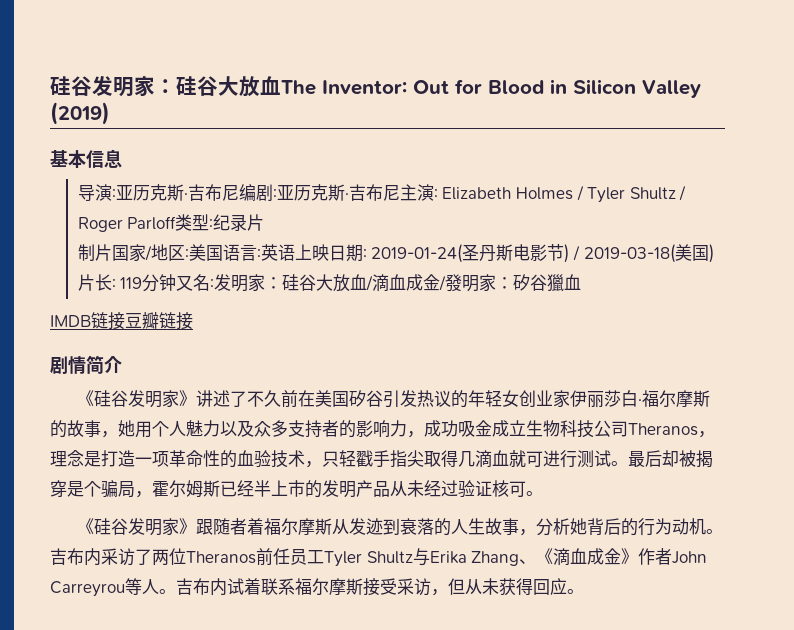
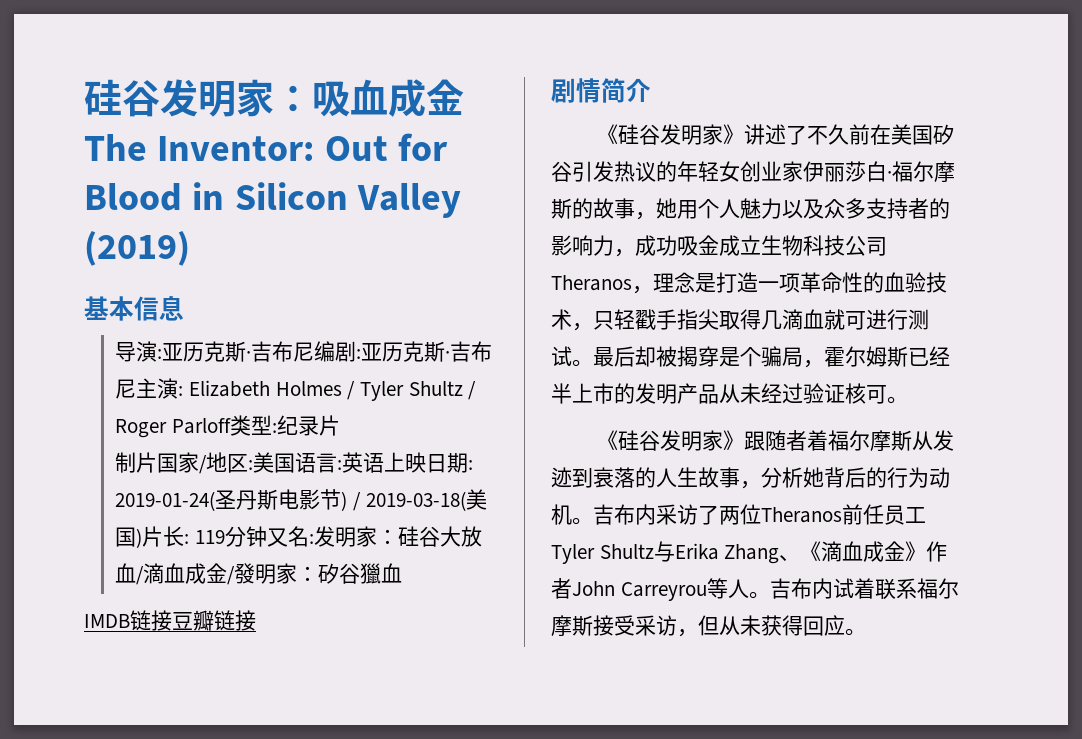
[176,76,281,97] 硅谷大放血 -> [312,79,464,117] 吸血成金

